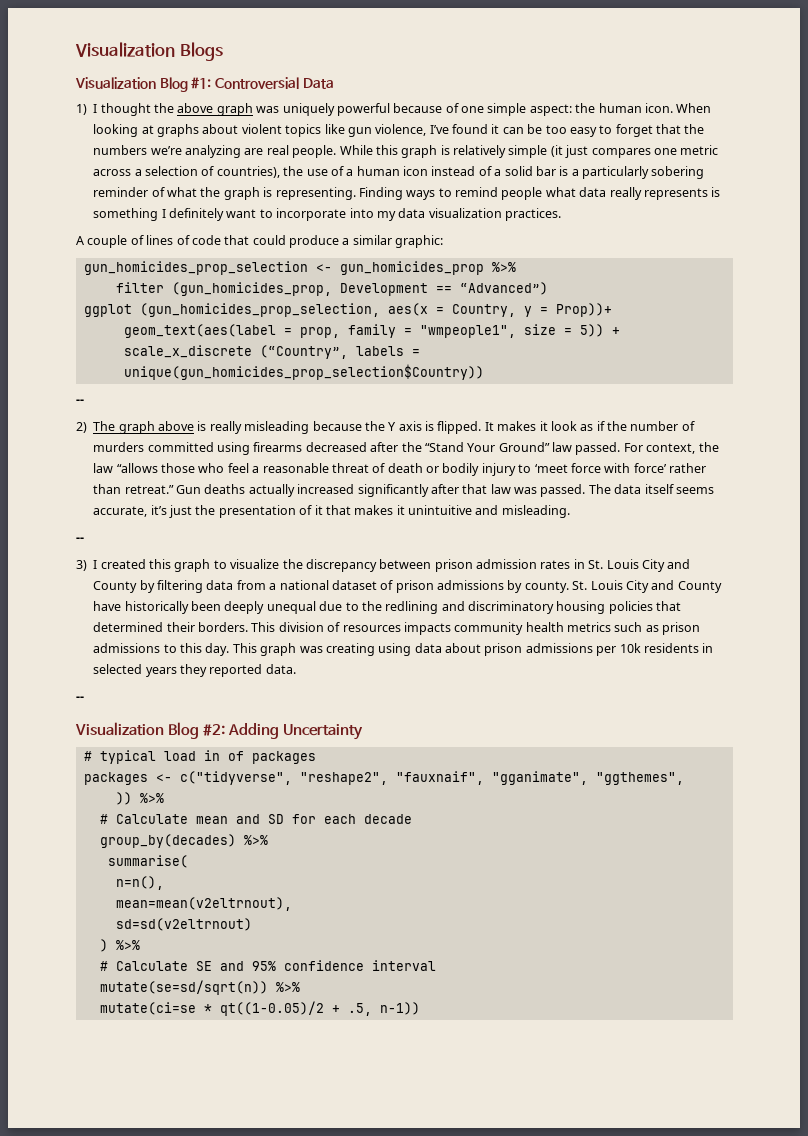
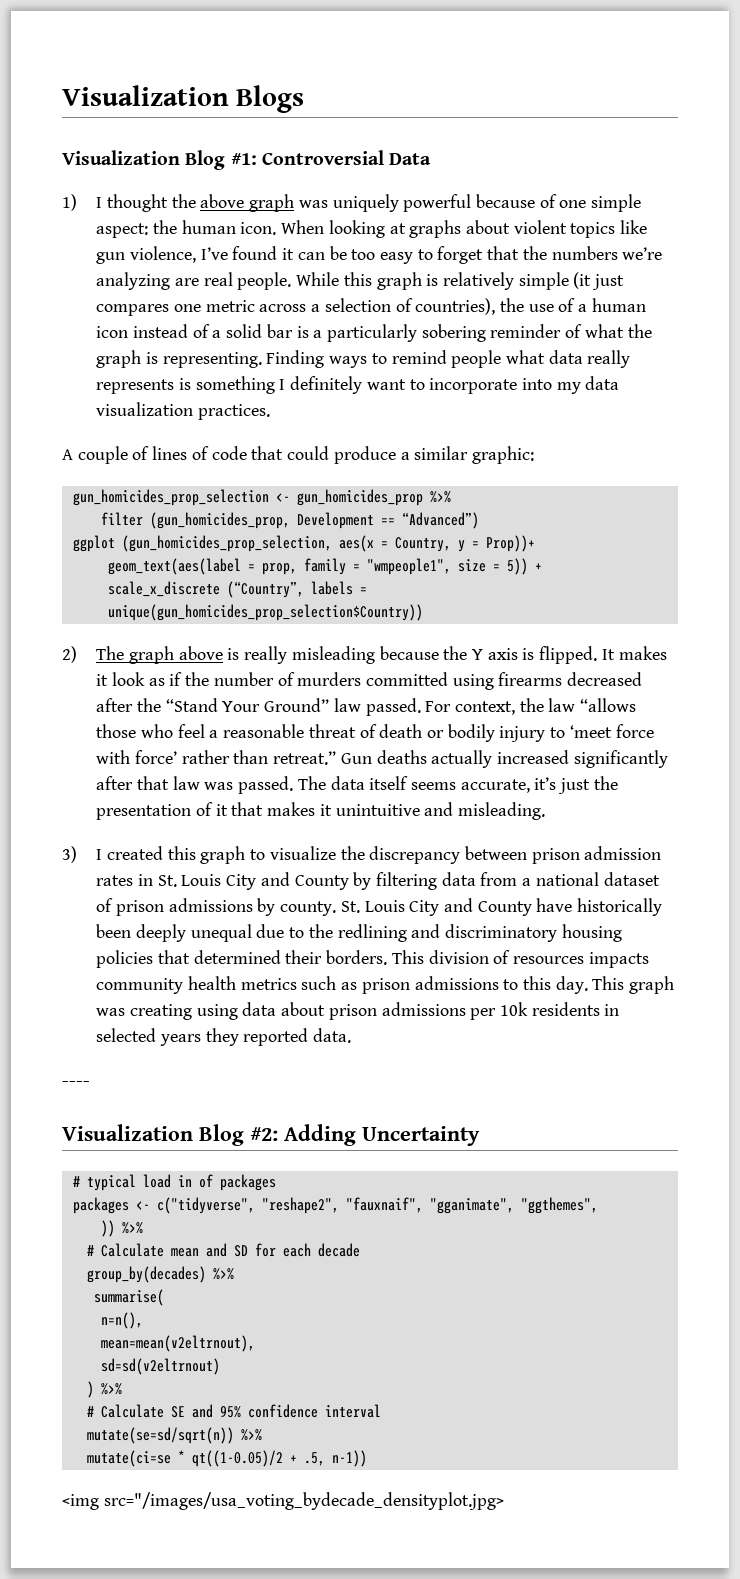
[76,399,84,404] // -- -> (423, 612) none
[76,537,84,542] // -- -> (545, 811) none
[76,696,84,701] -- -> [62,1081,90,1086] ----
(420, 1008) none -> [62,1492,504,1510] // <img src="/images/usa_voting_bydecade_densityplot.jpg>

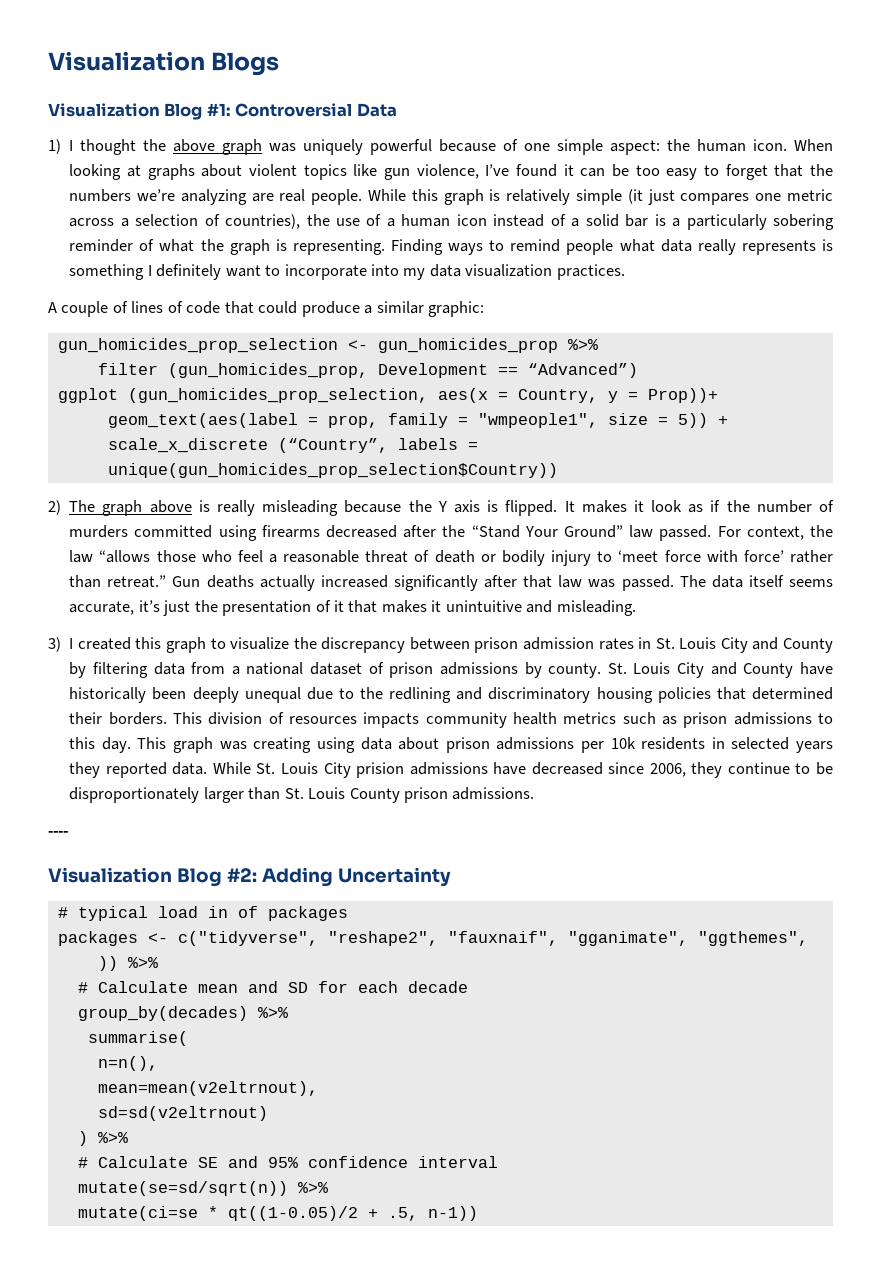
(352, 1035) none -> [212,762,833,778] [69,787,535,803] While St. Louis City prision admissions have decreased since 2006, they continue to be disproportionately larger than St. Louis County prison admissions.
[62,1492,504,1510] // <img src="/images/usa_voting_bydecade_densityplot.jpg> -> (478, 1213) none

